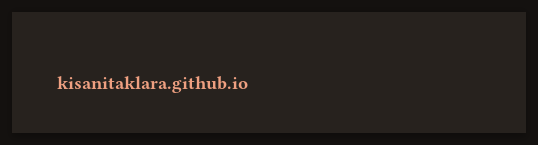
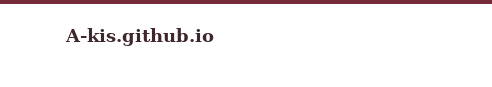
[57,76,248,93] kisanitaklara.github.io -> [65,28,214,46] A-kis.github.io

